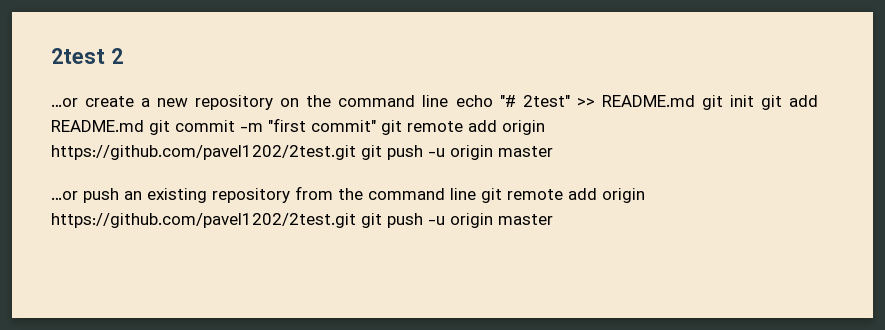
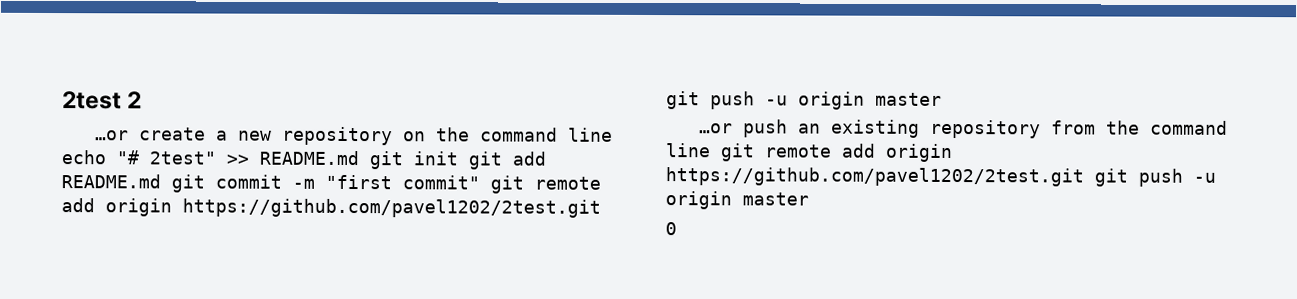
(553, 219) none -> [665,222,677,236] // 0

